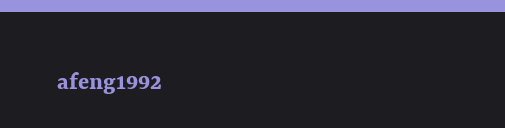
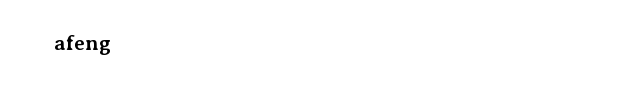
[57,72,162,94] afeng1992 -> [54,35,111,55] afeng

